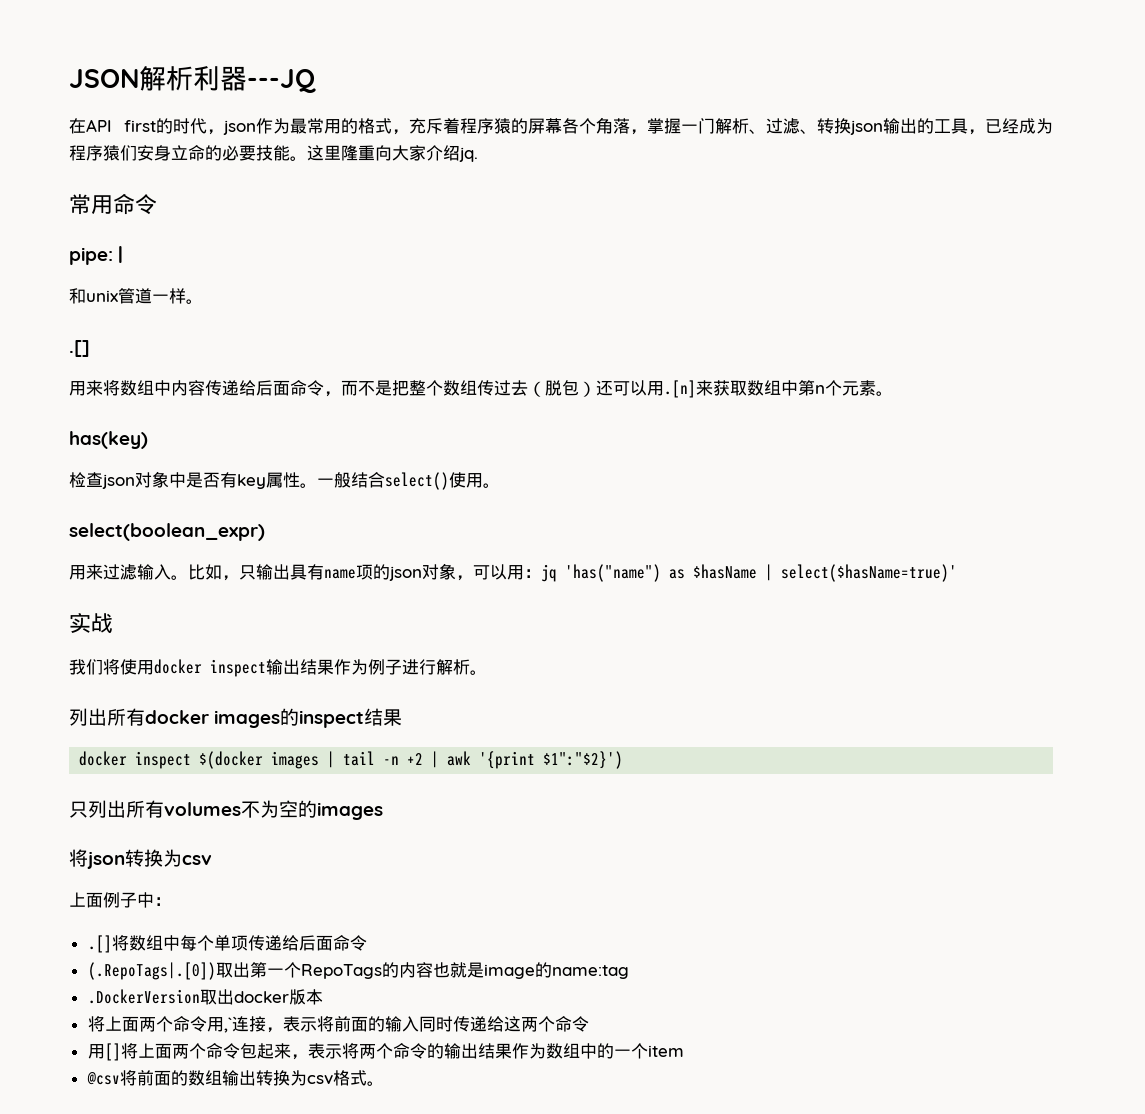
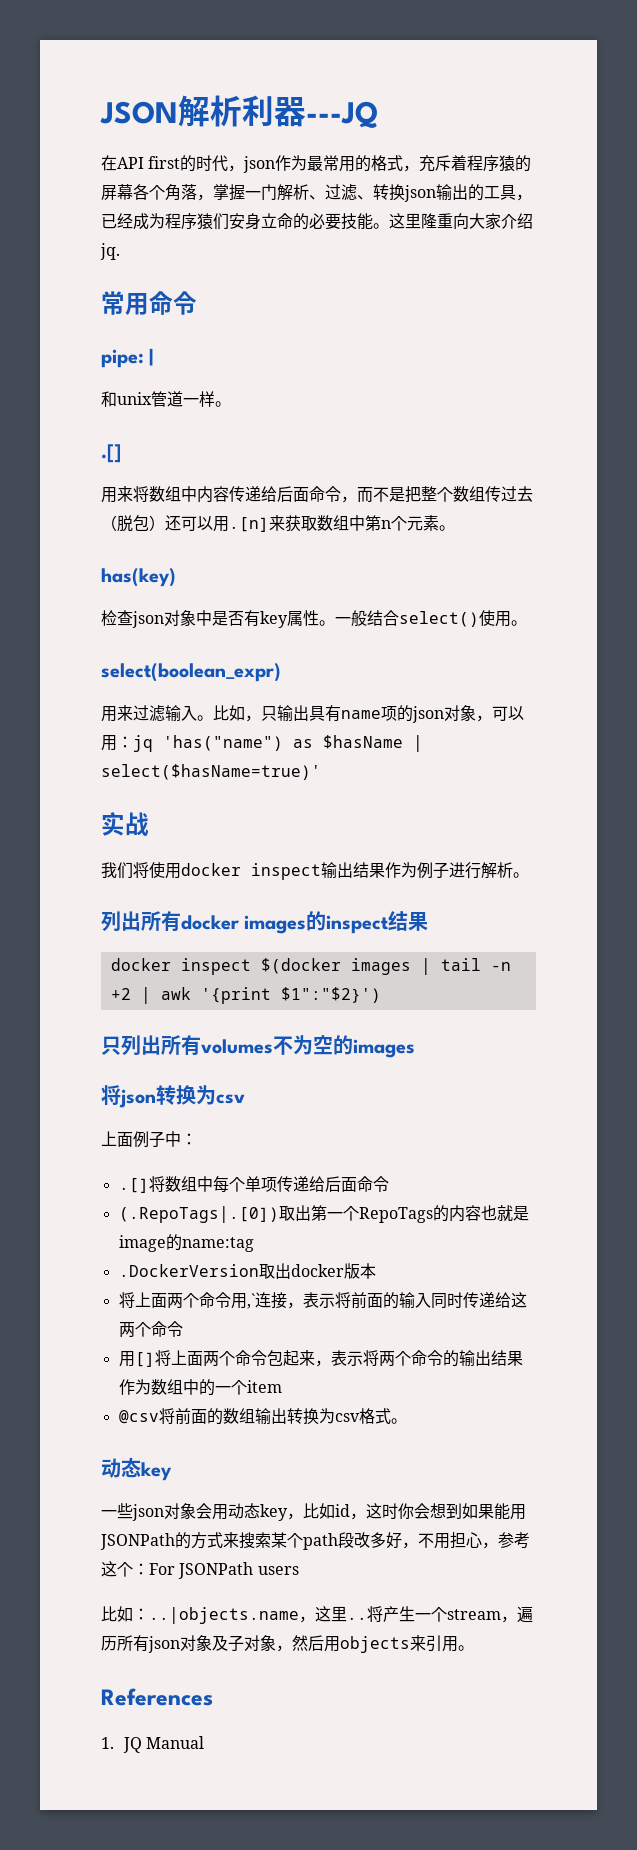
(384, 1083) none -> [101,1457,172,1481] [101,1503,526,1521] [100,1532,530,1550] [101,1561,299,1579] [101,1606,533,1624] [101,1635,474,1653] [101,1688,213,1706] [101,1736,205,1753] // 动态key // 一些json对象会用动态key，比如id，这时你会想到如果能用JSONPath的方式来搜索某个path段改多好，不用担心，参考这个：For JSONPath users // 比如：..|objects.name，这里..将产生一个stream，遍历所有json对象及子对象，然后用objects来引用。 // References // 1. JQ Manual

